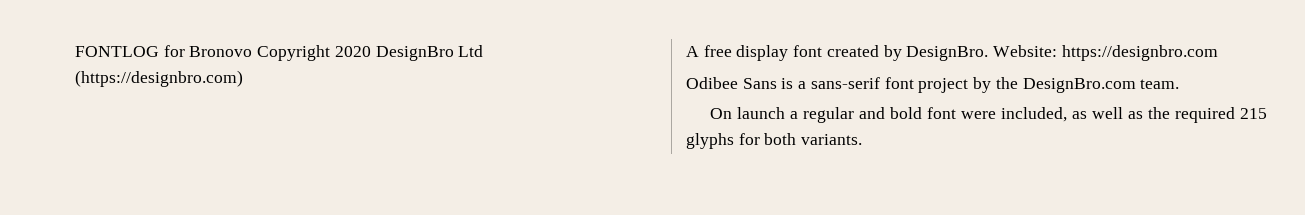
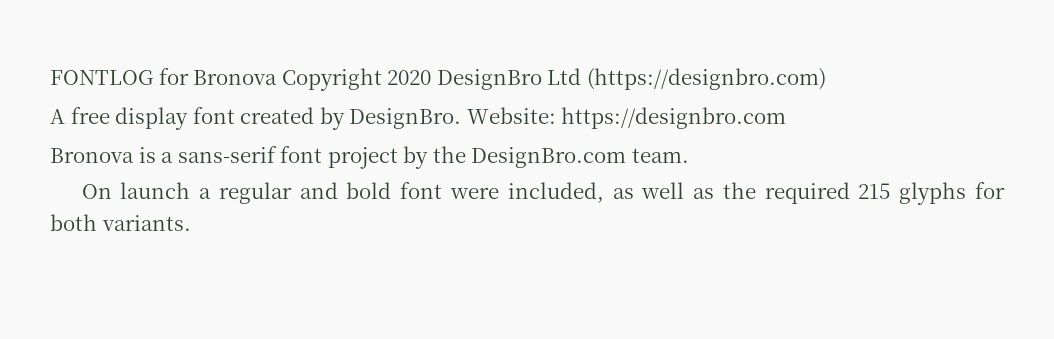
[189,46,253,57] Bronovo -> [193,70,278,85] Bronova
[686,77,777,89] Odibee Sans -> [50,148,134,163] Bronova

